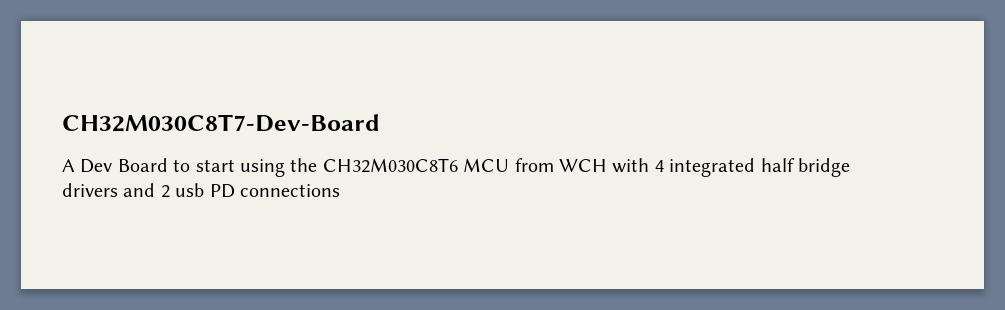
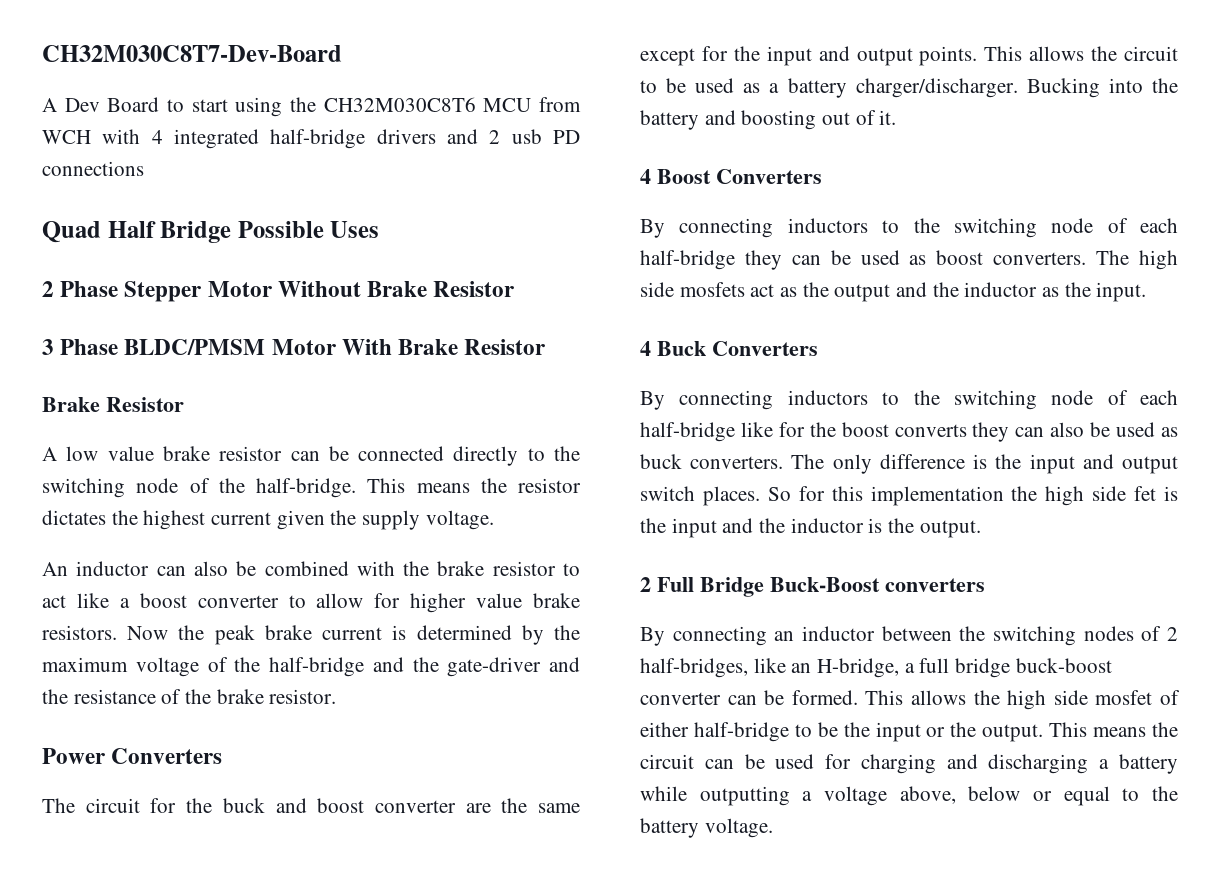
[760,158,850,177] half bridge -> [270,129,366,149] half-bridge
(340, 190) none -> [42,221,380,243] [42,281,515,302] [42,339,546,355] [42,397,184,412] [42,446,580,466] [42,478,581,498] [42,510,494,530] [42,561,580,576] [42,593,580,613] [42,625,580,645] [42,657,580,677] [42,689,337,704] [42,748,223,764] [42,798,580,813] [640,46,1178,66] [640,78,1178,98] [640,110,897,130] [640,169,822,184] [640,218,1178,238] [640,250,1178,270] [640,282,1147,302] [640,341,818,356] [640,390,1178,410] [640,422,1178,442] [640,454,1178,474] [640,486,1178,506] [640,518,981,538] [640,577,985,597] [640,626,1178,646] [640,658,1112,678] [640,690,1180,710] [640,722,1178,742] [640,754,1178,774] [640,786,1178,806] [640,818,773,838] // Quad Half Bridge Possible Uses // 2 Phase Stepper Motor Without Brake Resistor // 3 Phase BLDC/PMSM Motor With Brake Resistor // Brake Resistor // A low value brake resistor can be connected directly to the switching node of the half-bridge. This means the resistor dictates the highest current given the supply voltage. // An inductor can also be combined with the brake resistor to act like a boost converter to allow for higher value brake resistors. Now the peak brake current is determined by the maximum voltage of the half-bridge and the gate-driver and the resistance of the brake resistor. // Power Converters // The circuit for the buck and boost converter are the same except for the input and output points. This allows the circuit to be used as a battery charger/discharger. Bucking into the battery and boosting out of it. // 4 Boost Converters // By connecting inductors to the switching node of each half-bridge they can be used as boost converters. The high side mosfets act as the output and the inductor as the input. // 4 Buck Converters // By connecting inductors to the switching node of each half-bridge like for the boost converts they can also be used as buck converters. The only difference is the input and output switch places. So for this implementation the high side fet is the input and the inductor is the output. // 2 Full Bridge Buck-Boost converters // By connecting an inductor between the switching nodes of 2 half-bridges, like an H-bridge, a full bridge buck-boost converter can be formed. This allows the high side mosfet of either half-bridge to be the input or the output. This means the circuit can be used for charging and discharging a battery while outputting a voltage above, below or equal to the battery voltage.

